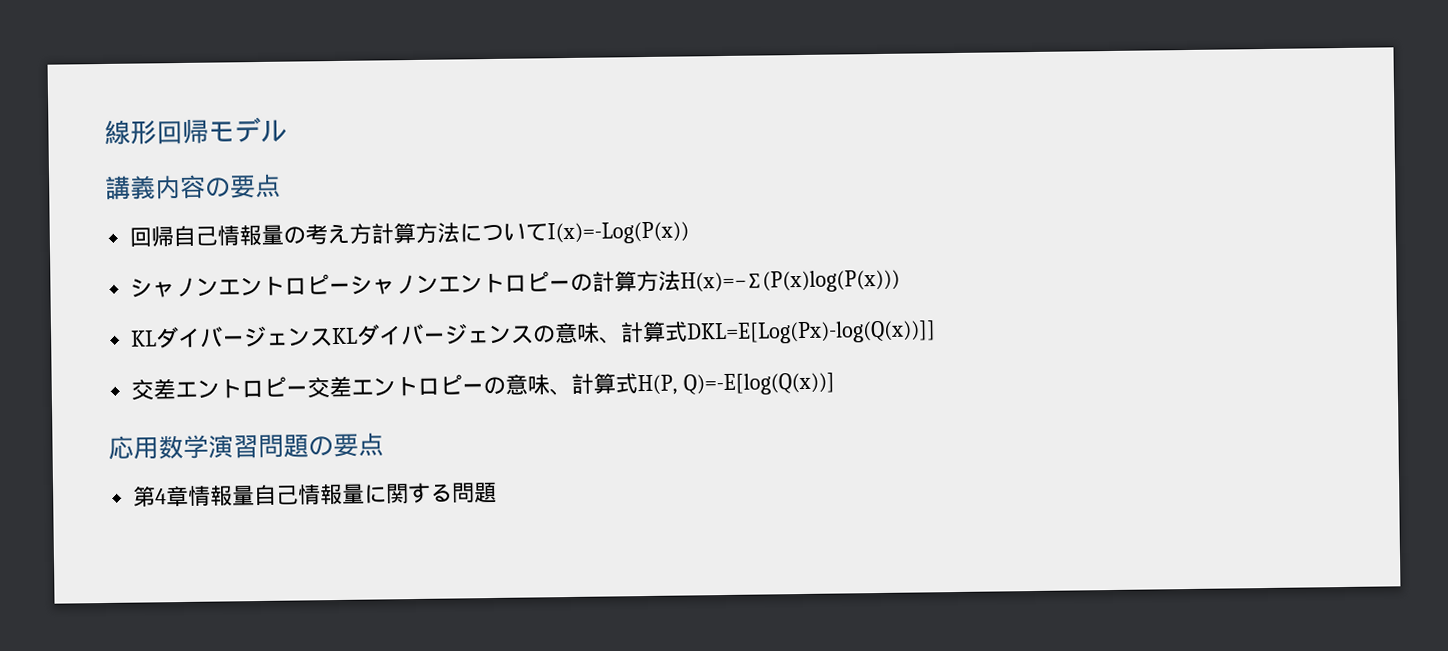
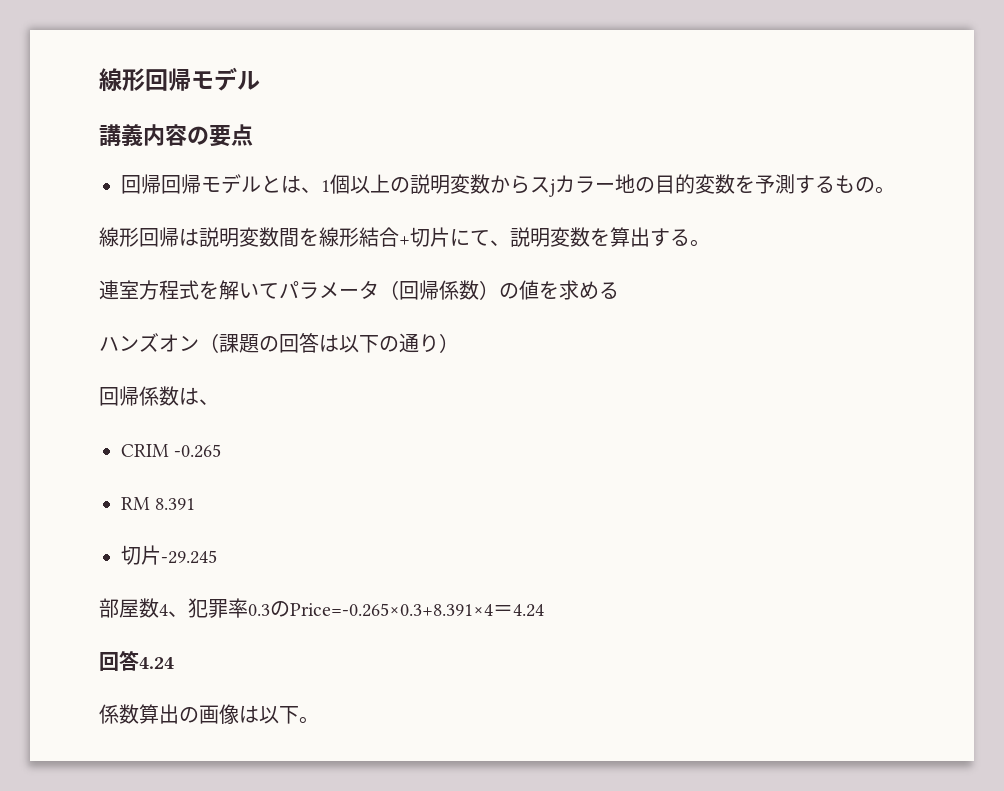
[173,221,690,247] [130,269,901,298] [131,320,937,349] [131,372,836,401] [108,432,384,460] [133,481,498,507] 自己情報量の考え方計算方法についてI(x)=-Log(P(x)) // シャノンエントロピーシャノンエントロピーの計算方法H(x)=−∑(P(x)log(P(x))) // KLダイバージェンスKLダイバージェンスの意味、計算式DKL=E[Log(Px)-log(Q(x))]] // 交差エントロピー交差エントロピーの意味、計算式H(P, Q)=-E[log(Q(x))] // 応用数学演習問題の要点 // 第4章情報量自己情報量に関する問題 -> [161,174,895,197] [99,227,710,247] [99,280,619,300] [99,333,459,353] [99,386,219,406] [121,444,222,458] [121,497,196,510] [121,545,217,565] [99,598,544,618] [99,650,174,671] [99,704,319,724] 回帰モデルとは、1個以上の説明変数からスjカラー地の目的変数を予測するもの。 // 線形回帰は説明変数間を線形結合+切片にて、説明変数を算出する。 // 連室方程式を解いてパラメータ（回帰係数）の値を求める // ハンズオン（課題の回答は以下の通り） // 回帰係数は、 // CRIM -0.265 // RM 8.391 // 切片-29.245 // 部屋数4、犯罪率0.3のPrice=-0.265×0.3+8.391×4＝4.24 // 回答4.24 // 係数算出の画像は以下。

